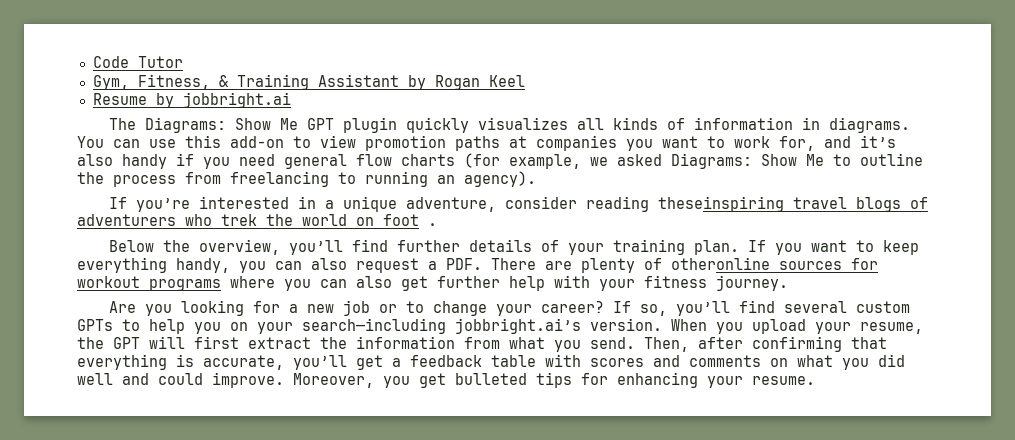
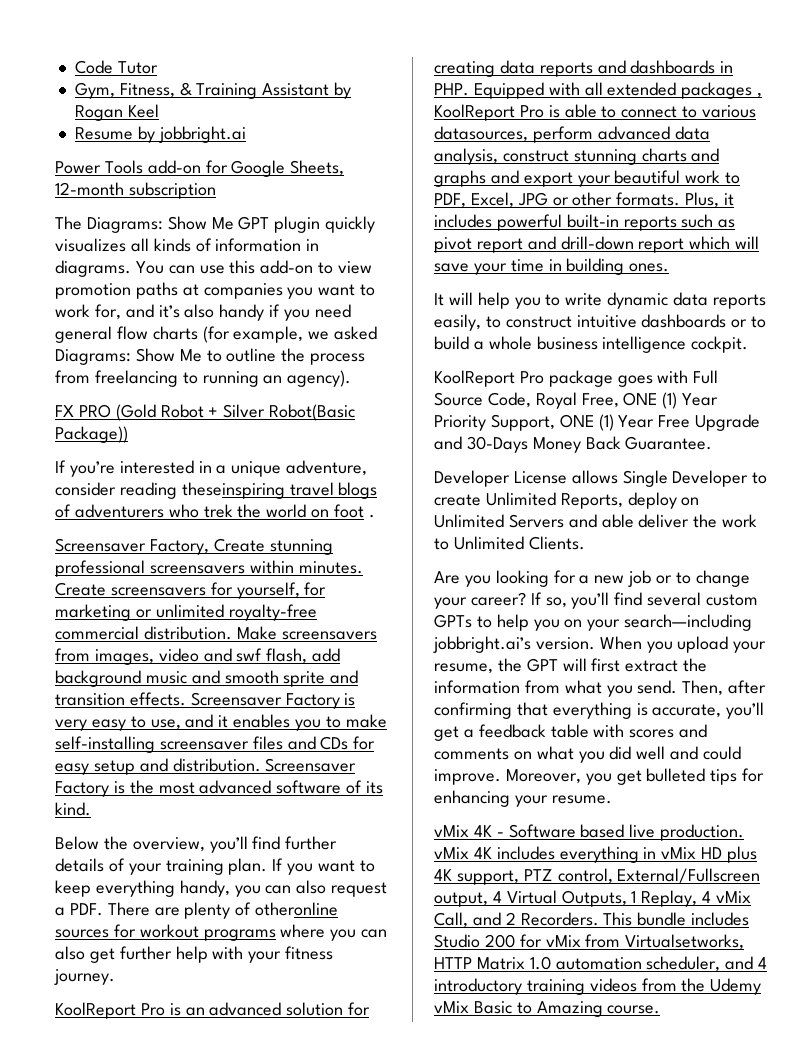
(291, 100) none -> [55,160,345,177] [55,182,216,199] // Power Tools add-on for Google Sheets, 12-month subscription
(536, 179) none -> [55,404,356,421] [55,426,128,443] // FX PRO (Gold Robot + Silver Robot(Basic Package))
(437, 224) none -> [55,538,333,555] [55,560,363,577] [55,582,327,599] [55,604,317,621] [55,626,377,640] [55,648,341,665] [55,670,359,687] [55,692,356,709] [55,714,387,731] [55,736,376,753] [55,758,357,775] [55,780,384,797] [55,802,91,816] // Screensaver Factory, Create stunning professional screensavers within minutes. Create screensavers for yourself, for marketing or unlimited royalty-free commercial distribution. Make screensavers from images, video and swf flash, add background music and smooth sprite and transition effects. Screensaver Factory is very easy to use, and it enables you to make self-installing screensaver files and CDs for easy setup and distribution. Screensaver Factory is the most advanced software of its kind.
(788, 283) none -> [55,1002,371,1019] [434,60,734,77] [434,82,763,99] [434,104,757,121] [434,126,710,143] [434,148,720,165] [434,170,741,187] [434,192,735,208] [434,214,736,231] [434,236,760,253] [434,258,670,275] [434,292,766,309] [434,314,767,331] [434,336,749,353] [434,370,719,387] [434,392,719,409] [434,414,761,431] [434,436,713,453] [434,470,768,487] [434,492,700,509] [434,514,758,528] [434,536,585,550] // KoolReport Pro is an advanced solution for creating data reports and dashboards in PHP. Equipped with all extended packages , KoolReport Pro is able to connect to various datasources, perform advanced data analysis, construct stunning charts and graphs and export your beautiful work to PDF, Excel, JPG or other formats. Plus, it includes powerful built-in reports such as pivot report and drill-down report which will save your time in building ones. // It will help you to write dynamic data reports easily, to construct intuitive dashboards or to build a whole business intelligence cockpit. // KoolReport Pro package goes with Full Source Code, Royal Free, ONE (1) Year Priority Support, ONE (1) Year Free Upgrade and 30-Days Money Back Guarantee. // Developer License allows Single Developer to create Unlimited Reports, deploy on Unlimited Servers and able deliver the work to Unlimited Clients.
(815, 380) none -> [434,824,745,841] [434,846,758,863] [434,868,761,885] [434,890,752,907] [434,912,750,928] [434,934,745,950] [434,956,768,972] [434,978,762,995] [434,1001,661,1017] // vMix 4K - Software based live production. vMix 4K includes everything in vMix HD plus 4K support, PTZ control, External/Fullscreen output, 4 Virtual Outputs, 1 Replay, 4 vMix Call, and 2 Recorders. This bundle includes Studio 200 for vMix from Virtualsetworks, HTTP Matrix 1.0 automation scheduler, and 4 introductory training videos from the Udemy vMix Basic to Amazing course.

